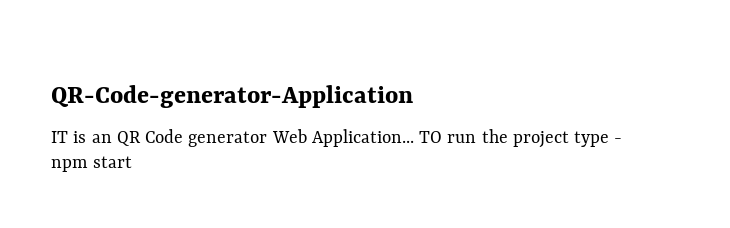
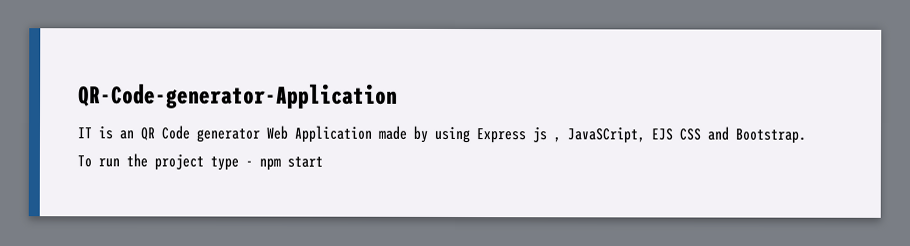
[311,129,443,147] Application... TO -> [294,125,806,144] [77,155,92,168] Application made by using Express js , JavaSCript, EJS CSS and Bootstrap. // To

